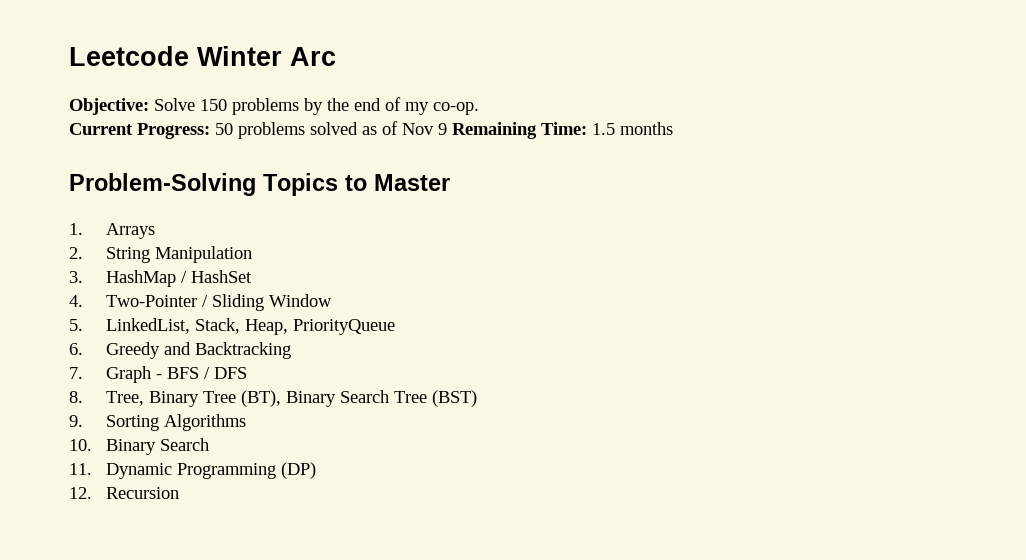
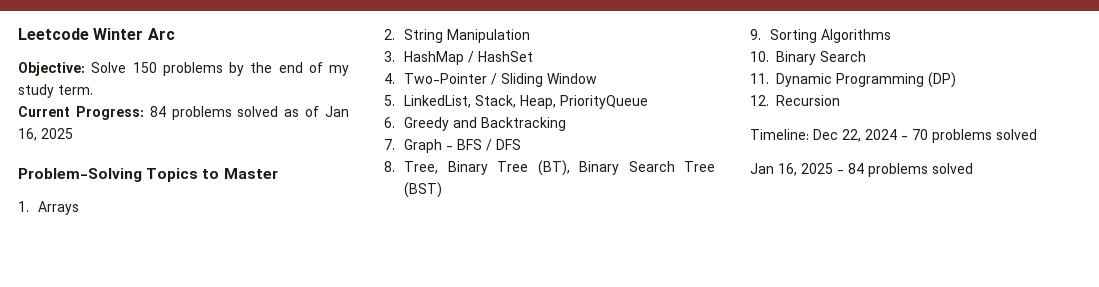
[433,102,479,115] co-op. -> [18,84,93,98] study term.
[215,123,233,135] 50 -> [149,106,166,117] 84
[402,122,673,139] Nov 9 Remaining Time: 1.5 months -> [324,106,349,117] [18,128,73,141] Jan 16, 2025
(179, 493) none -> [750,129,1037,143] [750,163,973,177] // Timeline: Dec 22, 2024 - 70 problems solved // Jan 16, 2025 - 84 problems solved

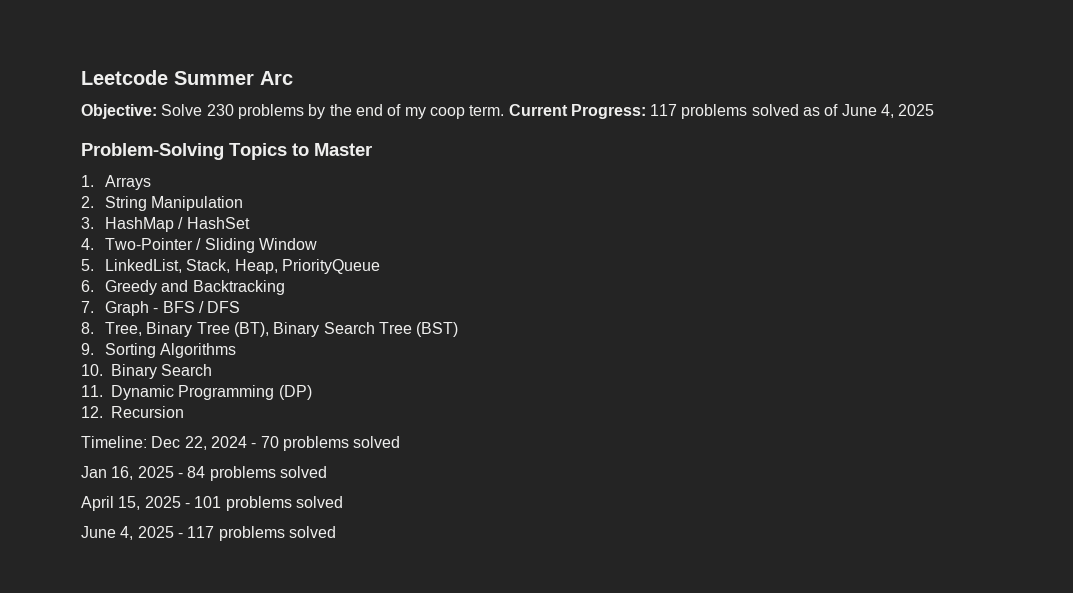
[93,28,144,40] Winter -> [174,71,254,85] Summer
[132,62,157,73] 150 -> [206,104,234,116] 230
[18,84,54,98] study -> [429,107,465,119] coop
(93, 90) // -> (505, 110) none
[149,106,166,117] 84 -> [650,104,678,116] 117
[324,106,349,117] [18,128,37,141] Jan 16, -> [841,104,895,118] June 4,
(973, 168) none -> [81,496,343,511] [81,526,336,541] // April 15, 2025 - 101 problems solved // June 4, 2025 - 117 problems solved

